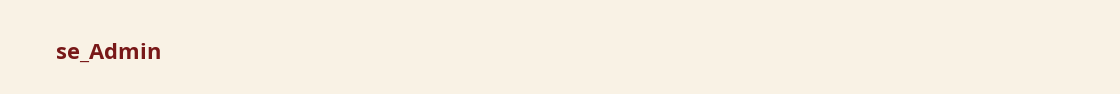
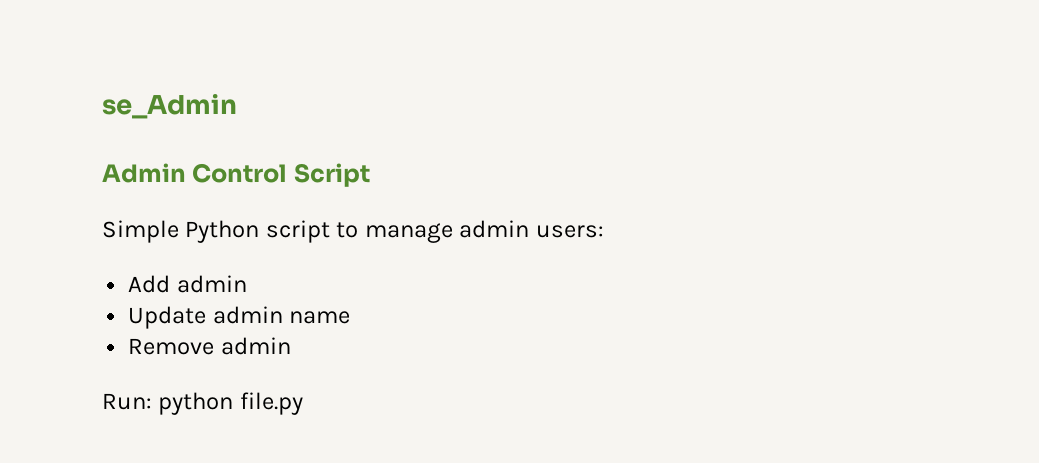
(161, 53) none -> [102,163,370,187] [102,220,604,243] [128,275,247,293] [128,306,351,329] [128,337,291,355] [102,392,303,415] // Admin Control Script // Simple Python script to manage admin users: // Add admin // Update admin name // Remove admin // Run: python file.py

